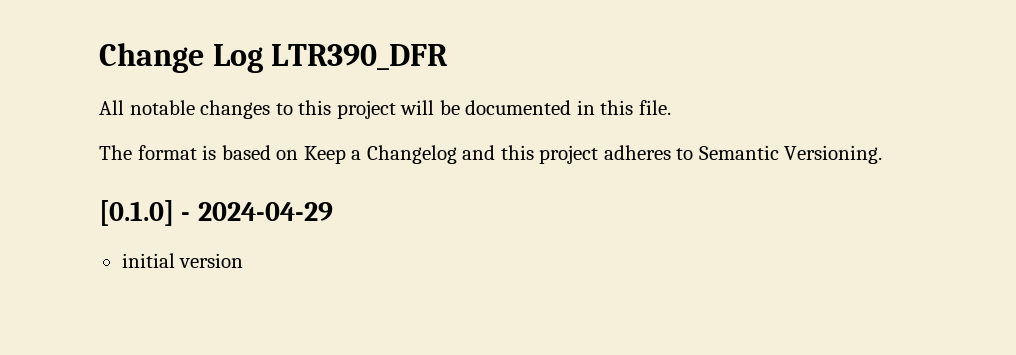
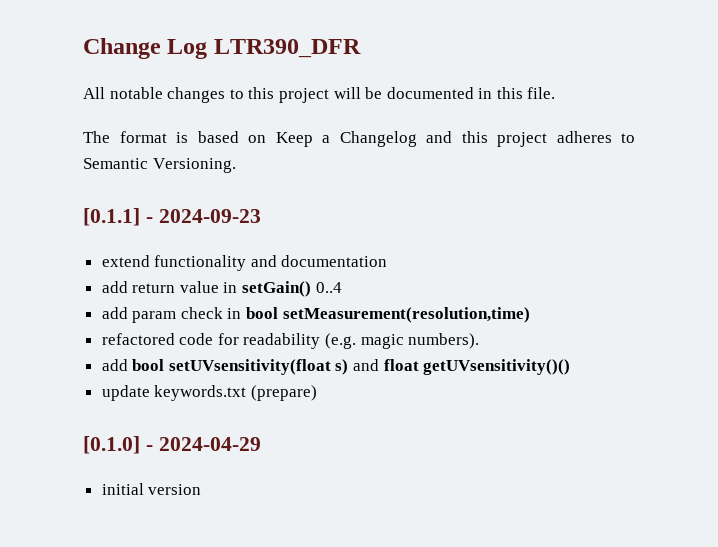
(883, 154) none -> [83,208,261,226] [101,255,388,271] [101,281,342,297] [101,307,530,323] [101,333,480,349] [101,359,571,375] [101,385,317,401] // [0.1.1] - 2024-09-23 // extend functionality and documentation // add return value in setGain() 0..4 // add param check in bool setMeasurement(resolution,time) // refactored code for readability (e.g. magic numbers). // add bool setUVsensitivity(float s) and float getUVsensitivity()() // update keywords.txt (prepare)

